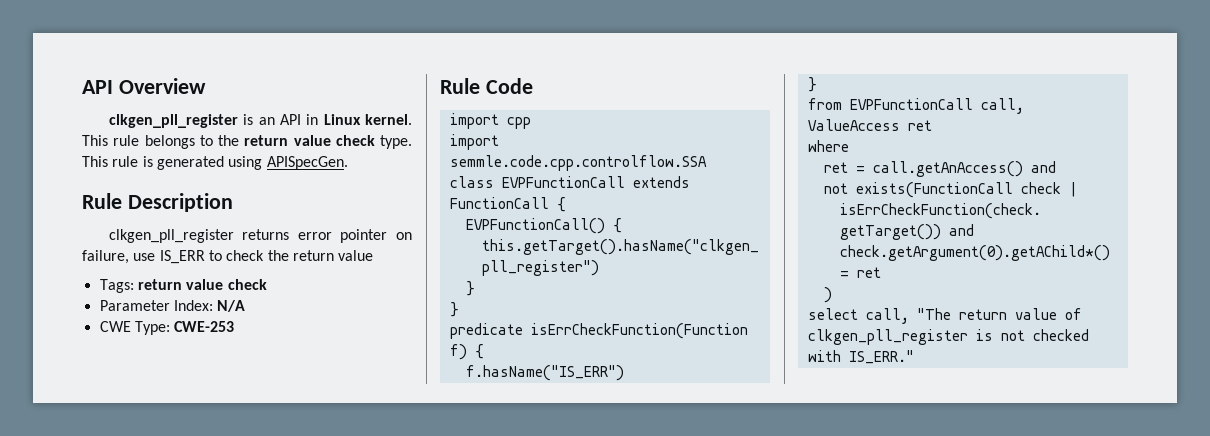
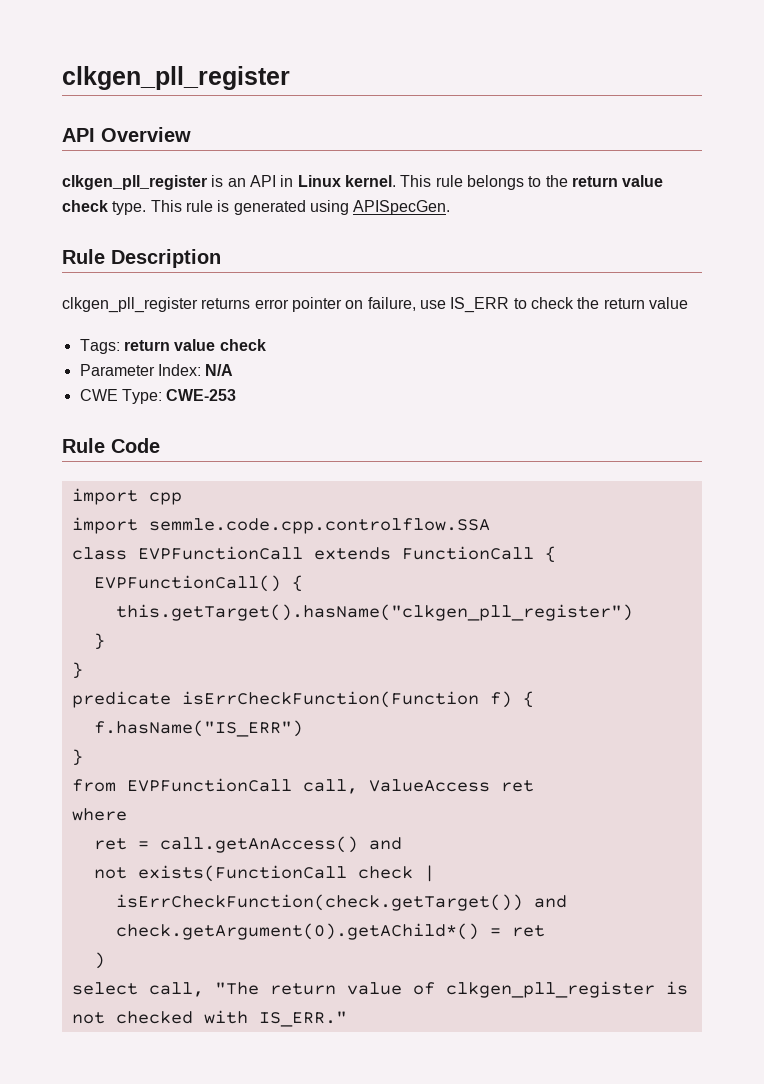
(82, 87) none -> [62,66,290,90] clkgen_pll_register //

